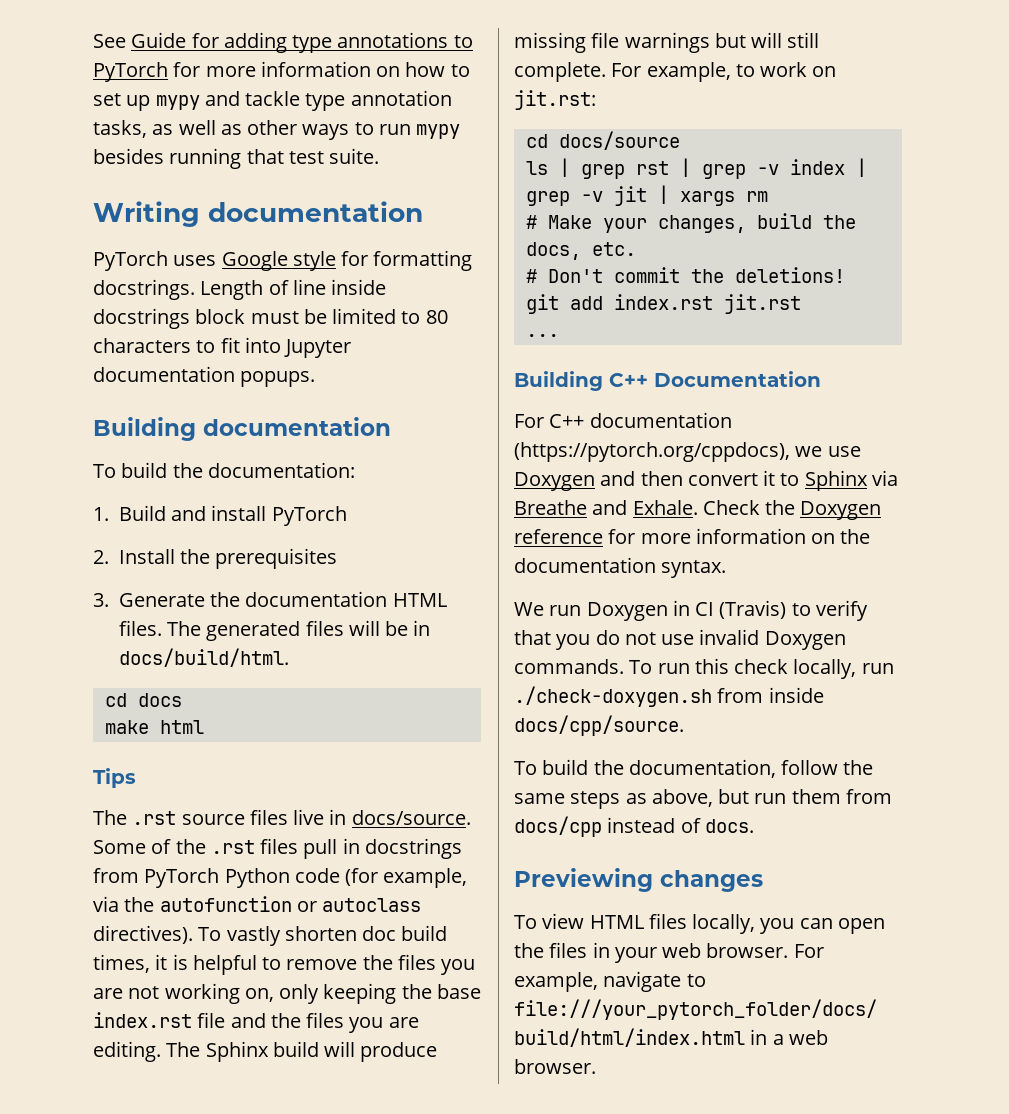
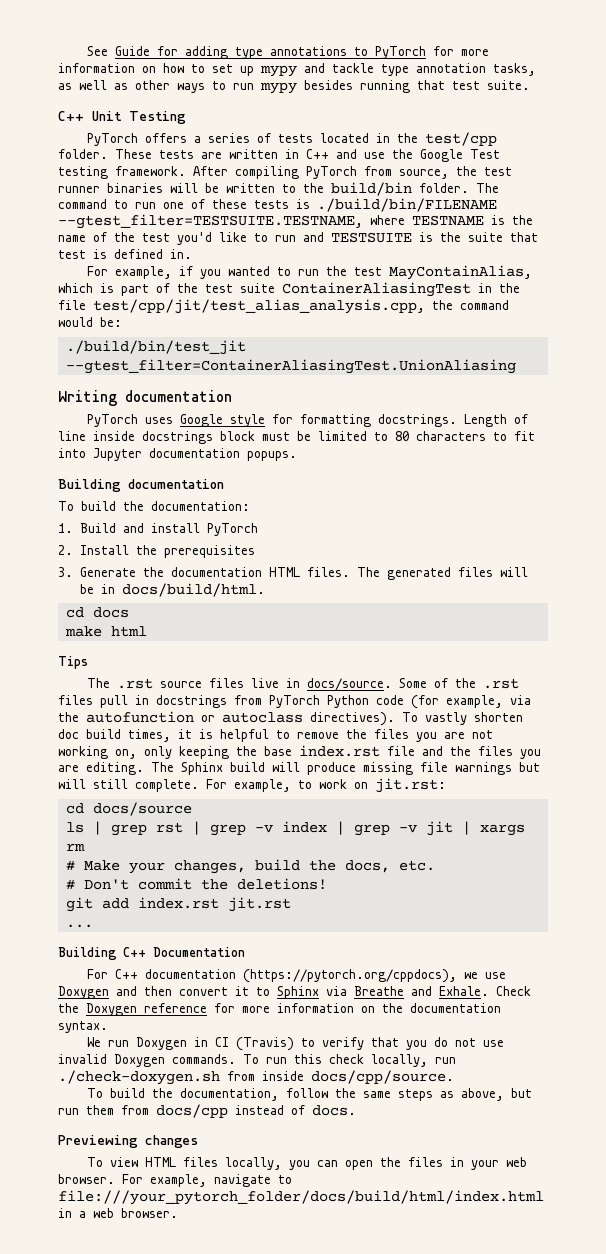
(380, 156) none -> [58,111,186,124] [86,132,497,146] [58,149,500,162] [58,166,512,179] [58,182,499,196] [58,198,497,212] [58,214,533,229] [58,232,538,245] [58,249,192,259] [86,265,532,280] [58,282,520,297] [58,299,509,314] [58,317,122,327] [65,340,246,355] [65,359,516,374] // C++ Unit Testing // PyTorch offers a series of tests located in the test/cpp folder. These tests are written in C++ and use the Google Test testing framework. After compiling PyTorch from source, the test runner binaries will be written to the build/bin folder. The command to run one of these tests is ./build/bin/FILENAME --gtest_filter=TESTSUITE.TESTNAME, where TESTNAME is the name of the test you'd like to run and TESTSUITE is the suite that test is defined in. // For example, if you wanted to run the test MayContainAlias, which is part of the test suite ContainerAliasingTest in the file test/cpp/jit/test_alias_analysis.cpp, the command would be: // ./build/bin/test_jit --gtest_filter=ContainerAliasingTest.UnionAliasing

